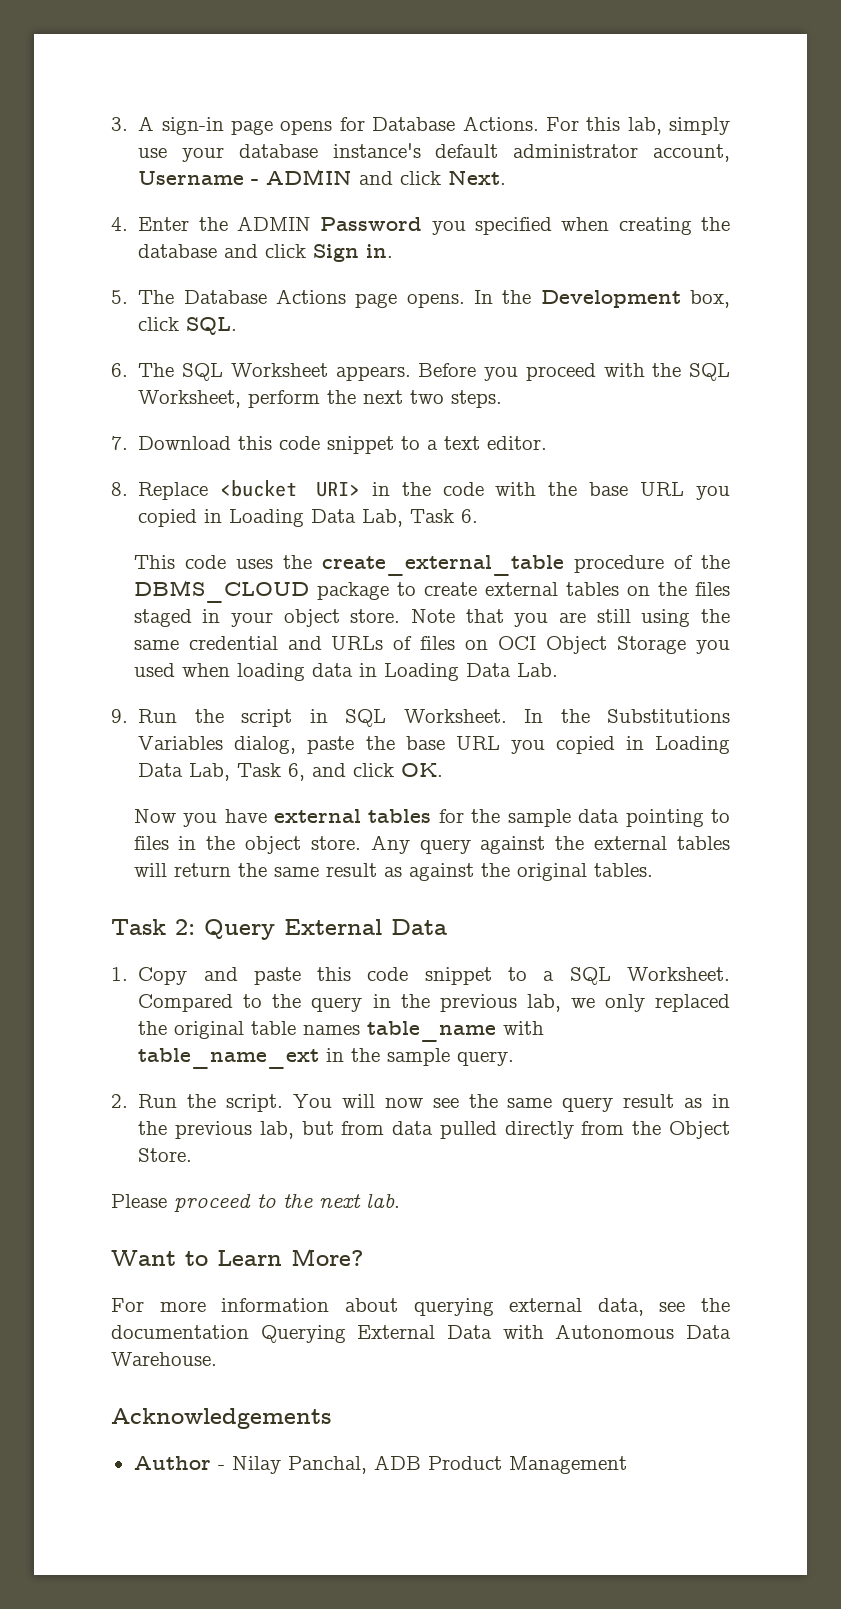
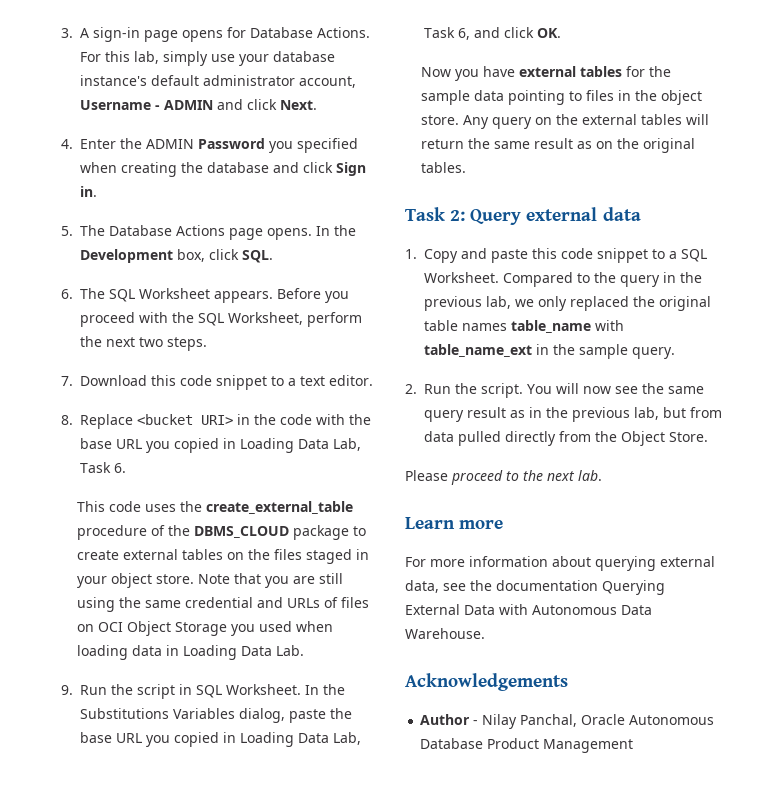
[480,836,546,854] against -> [534,117,552,125] on
[408,863,474,881] against -> [595,141,613,149] on
[284,919,447,935] External Data -> [526,207,641,221] external data
[111,1249,363,1266] Want to Learn More? -> [405,517,504,529] Learn more
[373,1455,421,1470] ADB -> [581,714,715,725] [420,738,484,749] Oracle Autonomous Database

